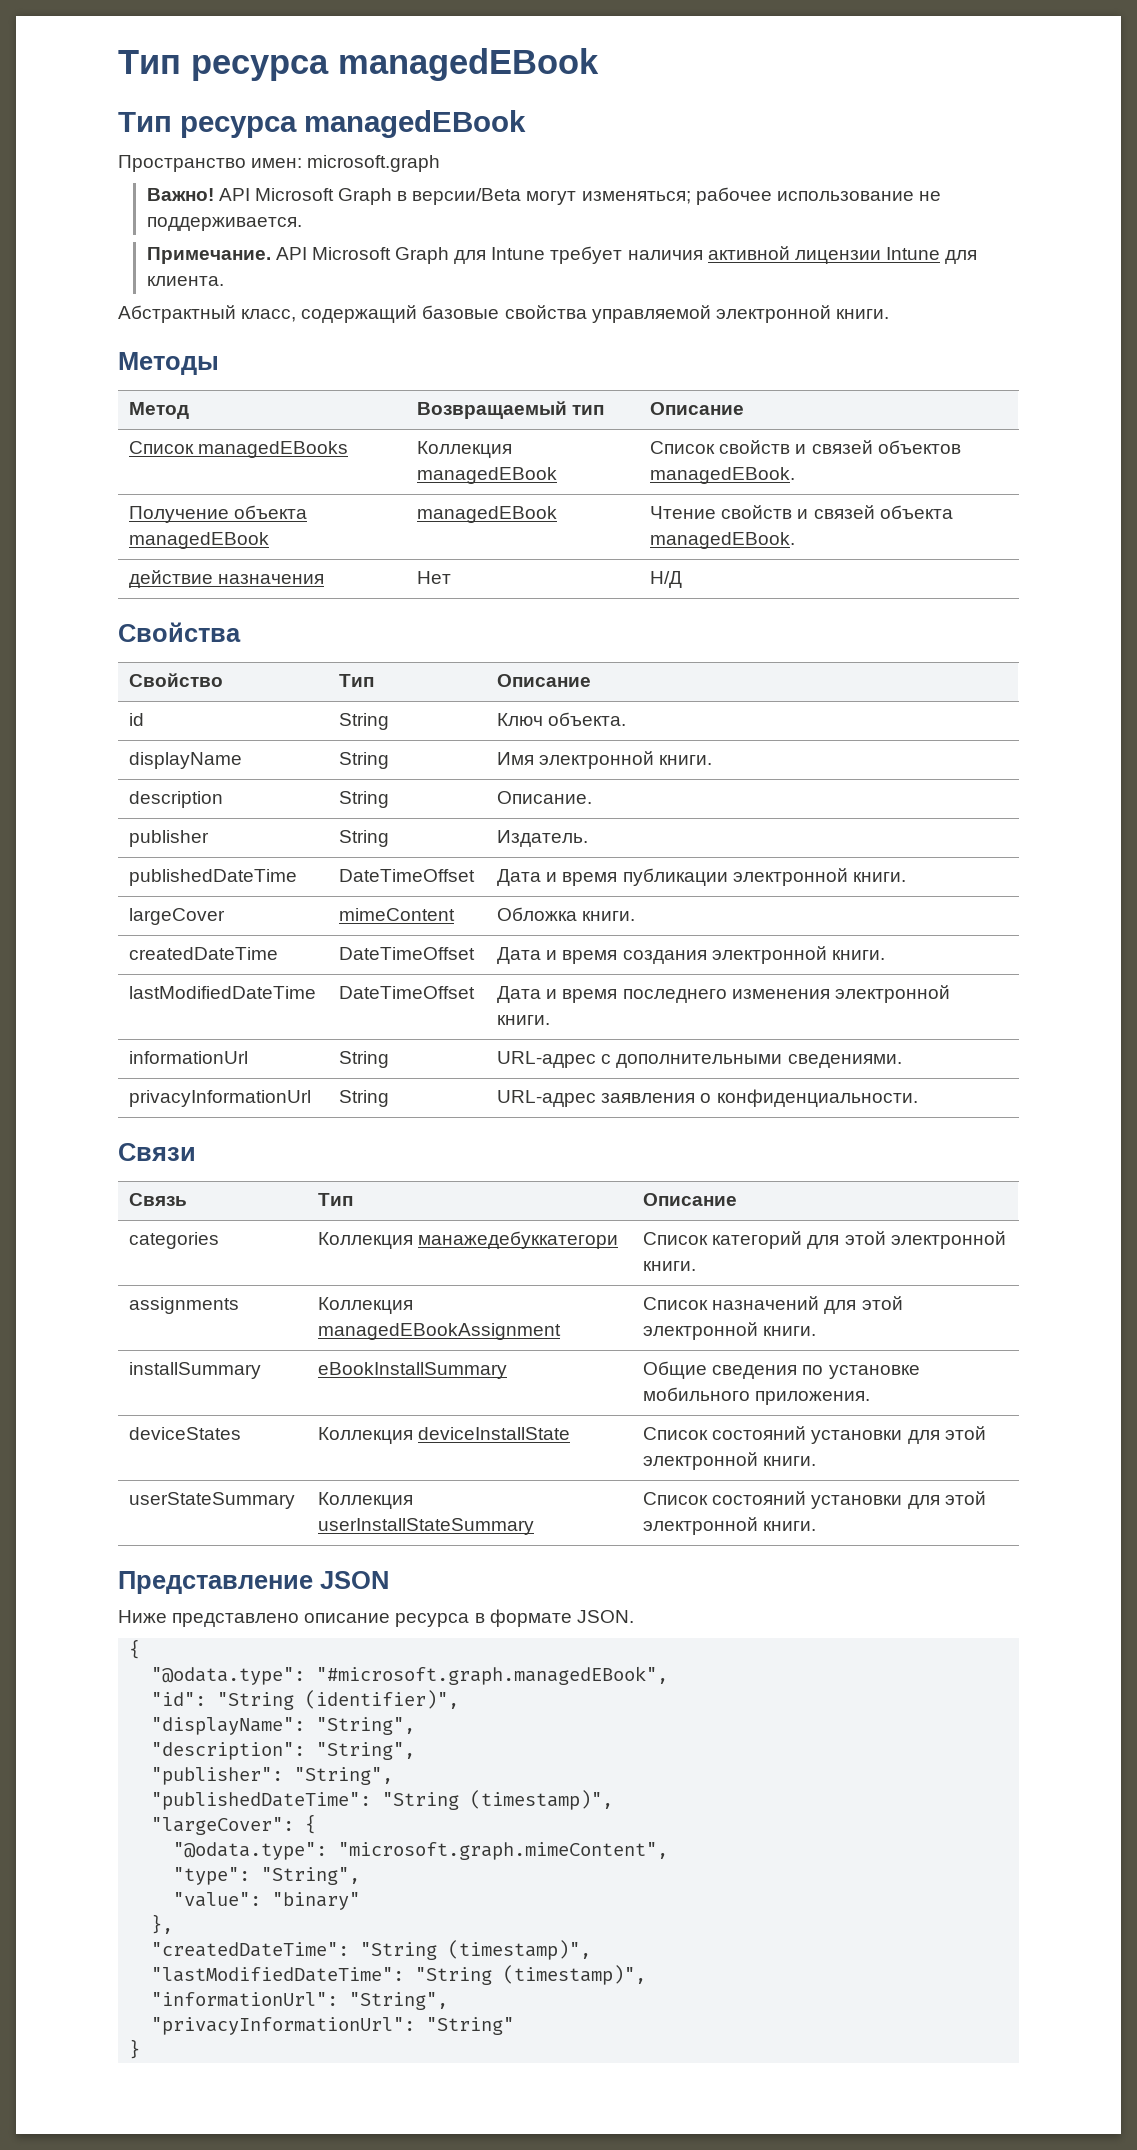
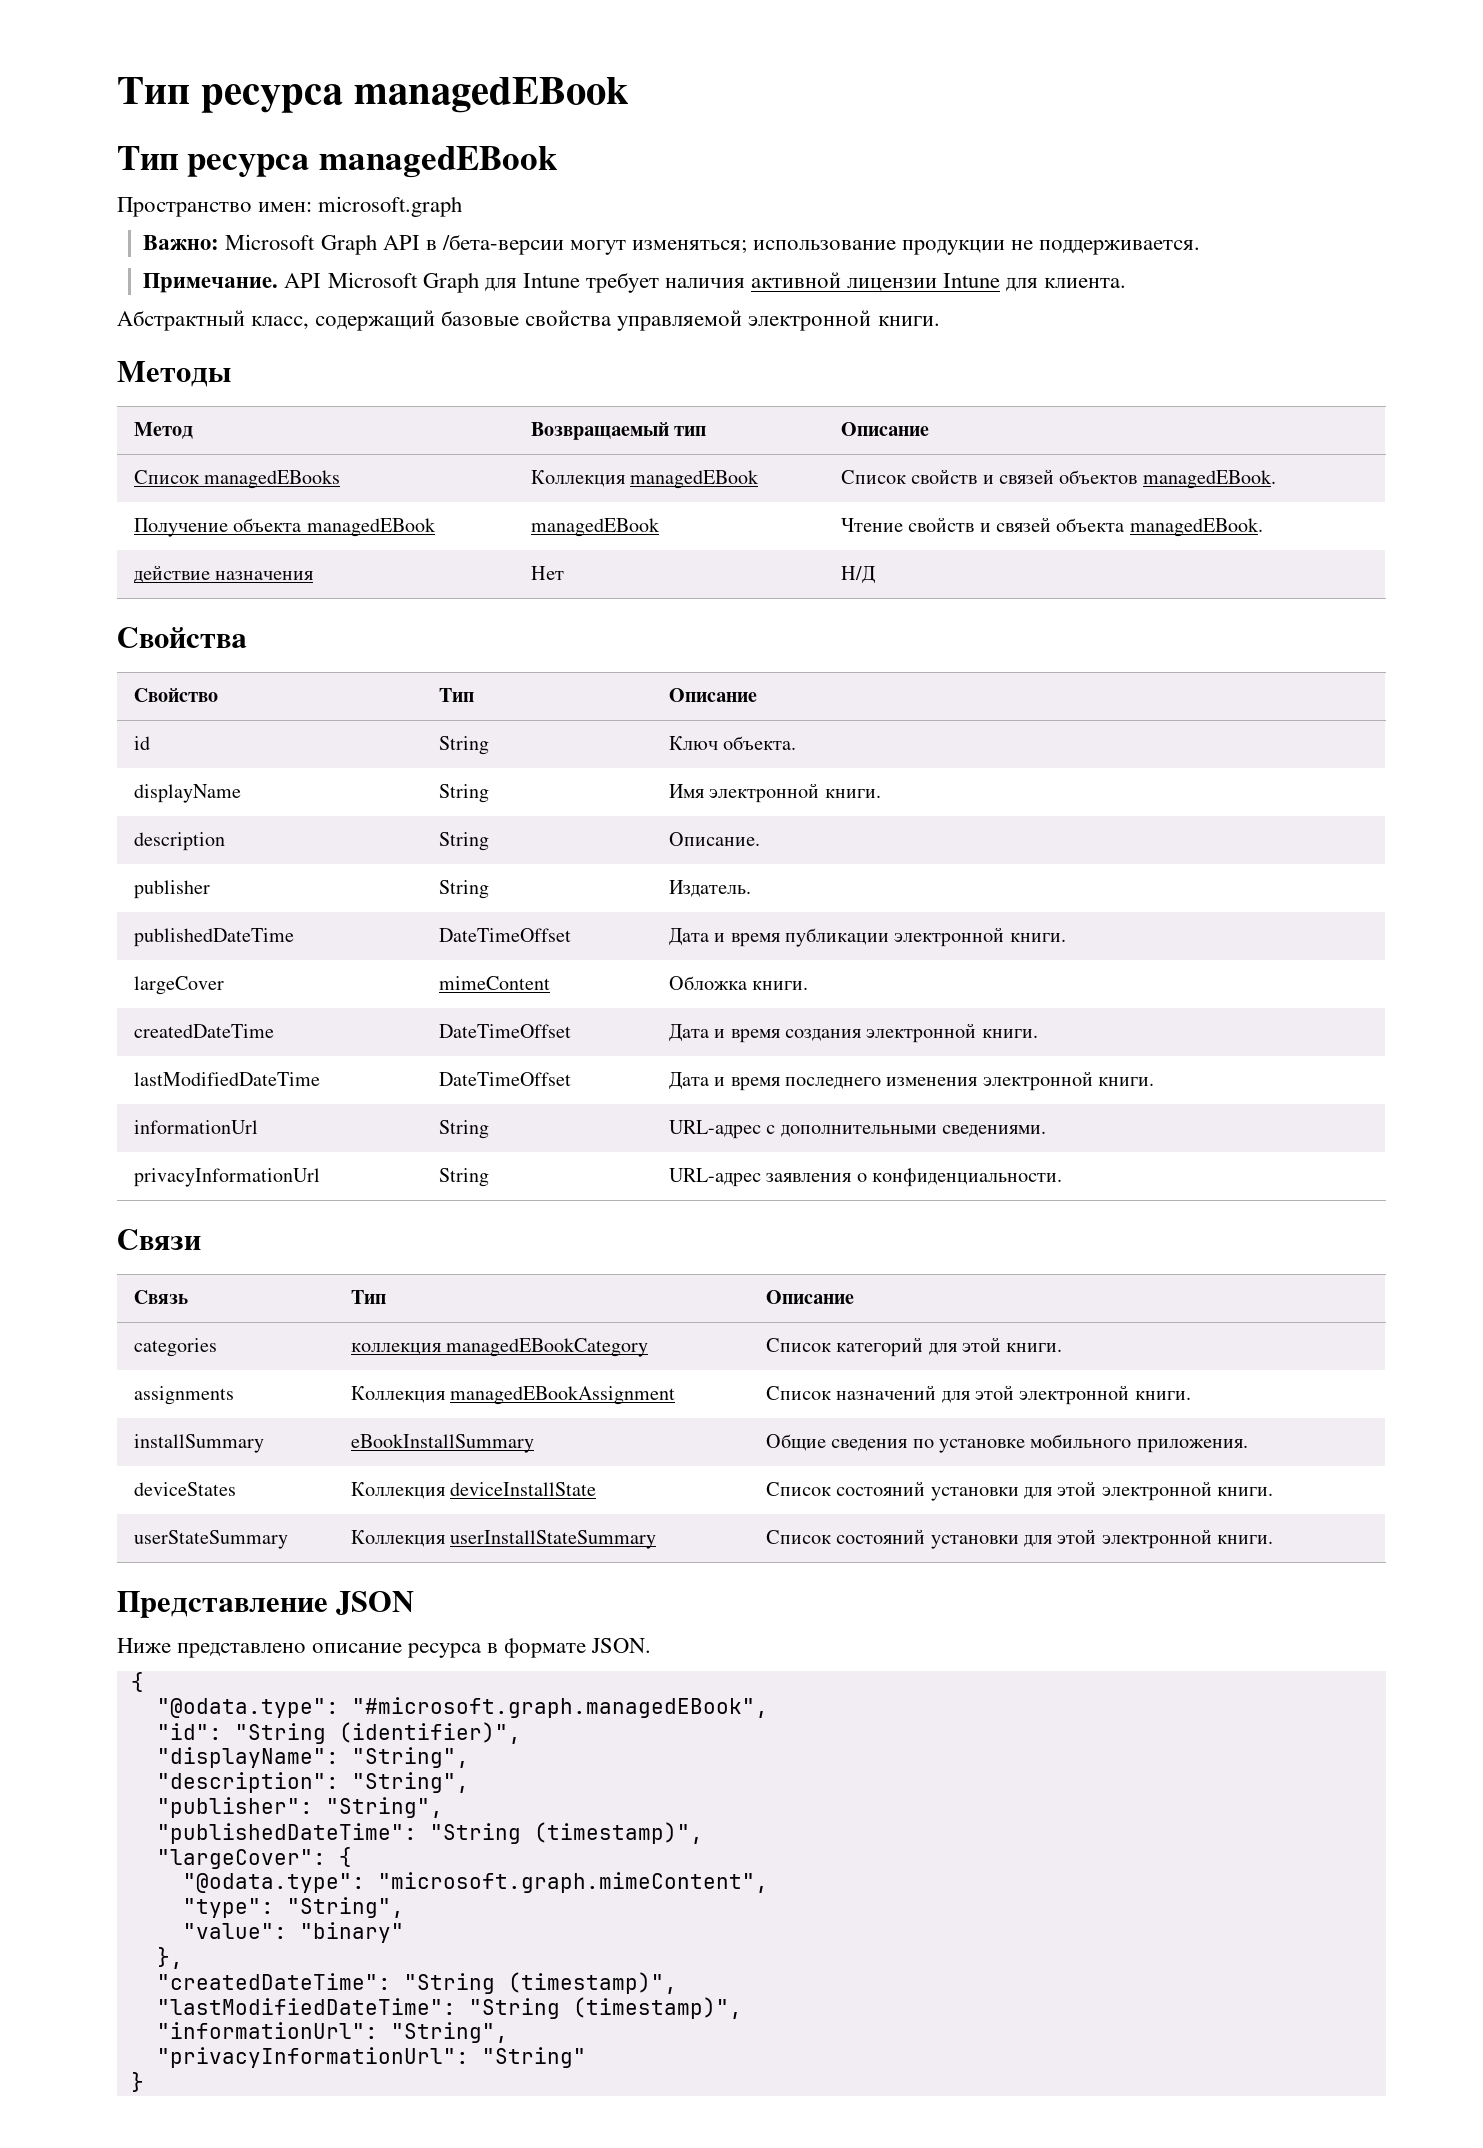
[146,187,914,205] Важно! API Microsoft Graph в версии/Beta могут изменяться; рабочее использование -> [143,234,1006,255] Важно: Microsoft Graph API в /бета-версии могут изменяться; использование продукции
[318,1231,619,1249] Коллекция манажедебуккатегори -> [350,1338,649,1357] коллекция managedEBookCategory
[890,1231,1006,1249] электронной -> (1002, 1344) none

